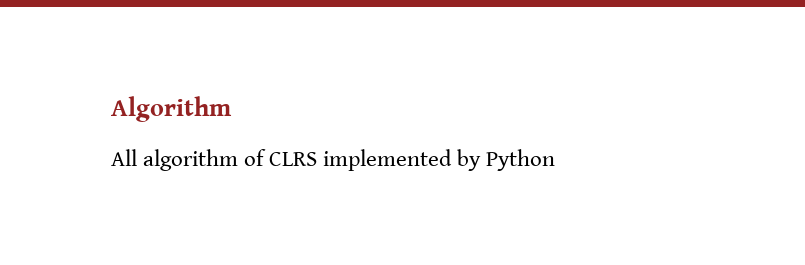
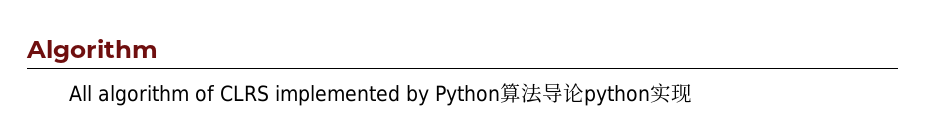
(556, 160) none -> [499,83,692,106] 算法导论python实现

